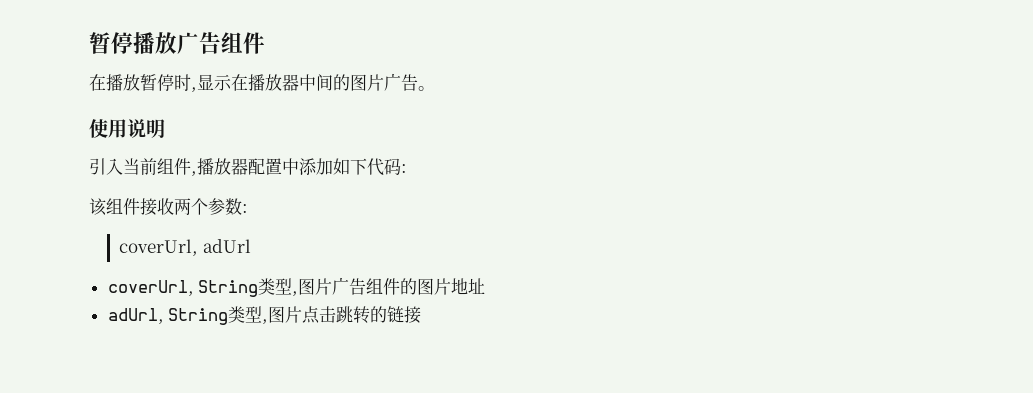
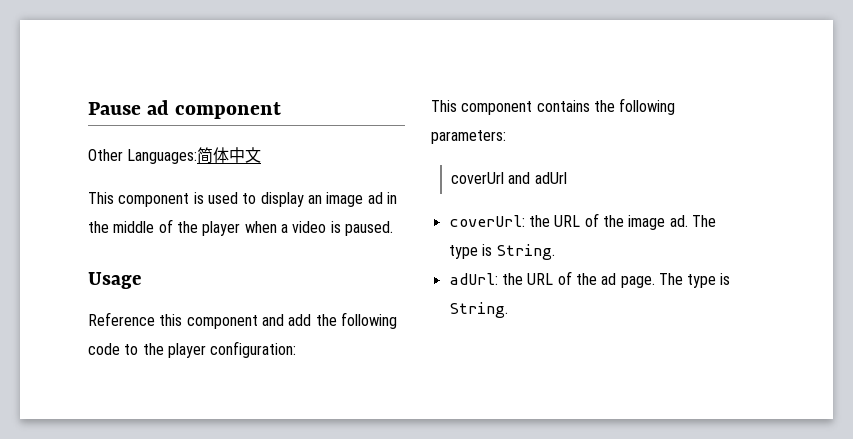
[89,32,265,54] [89,73,435,92] [89,119,165,138] [89,158,407,176] [89,198,248,216] [119,239,251,256] [107,277,486,297] [107,306,422,325] 暂停播放广告组件 // 在播放暂停时,显示在播放器中间的图片广告。 // 使用说明 // 引入当前组件,播放器配置中添加如下代码: // 该组件接收两个参数: // coverUrl, adUrl // coverUrl, String类型,图片广告组件的图片地址 // adUrl, String类型,图片点击跳转的链接 -> [88,100,282,119] [88,147,262,164] [88,192,397,207] [88,219,393,236] [88,272,141,289] [88,312,397,329] [88,341,297,358] [431,98,676,115] [431,130,506,144] [450,172,567,184] [448,213,716,230] [448,244,556,260] [448,271,731,288] [448,302,508,318] Pause ad component // Other Languages:简体中文 // This component is used to display an image ad in the middle of the player when a video is paused. // Usage // Reference this component and add the following code to the player configuration: // This component contains the following parameters: // coverUrl and adUrl // coverUrl: the URL of the image ad. The type is String. // adUrl: the URL of the ad page. The type is String.

